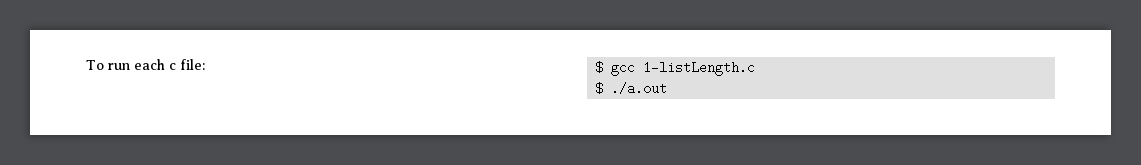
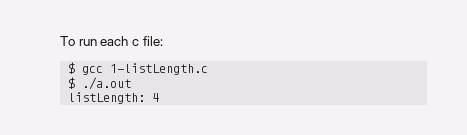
(668, 88) none -> [68,92,160,104] // listLength: 4

